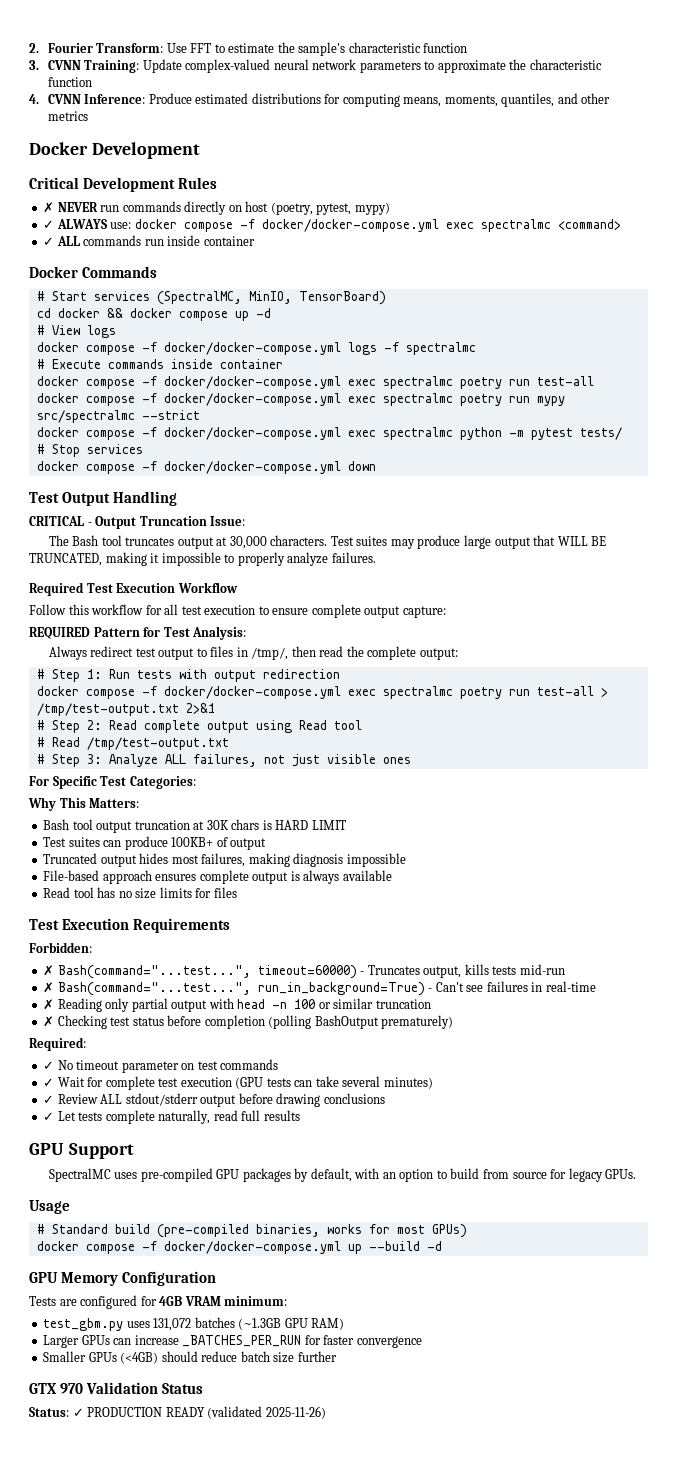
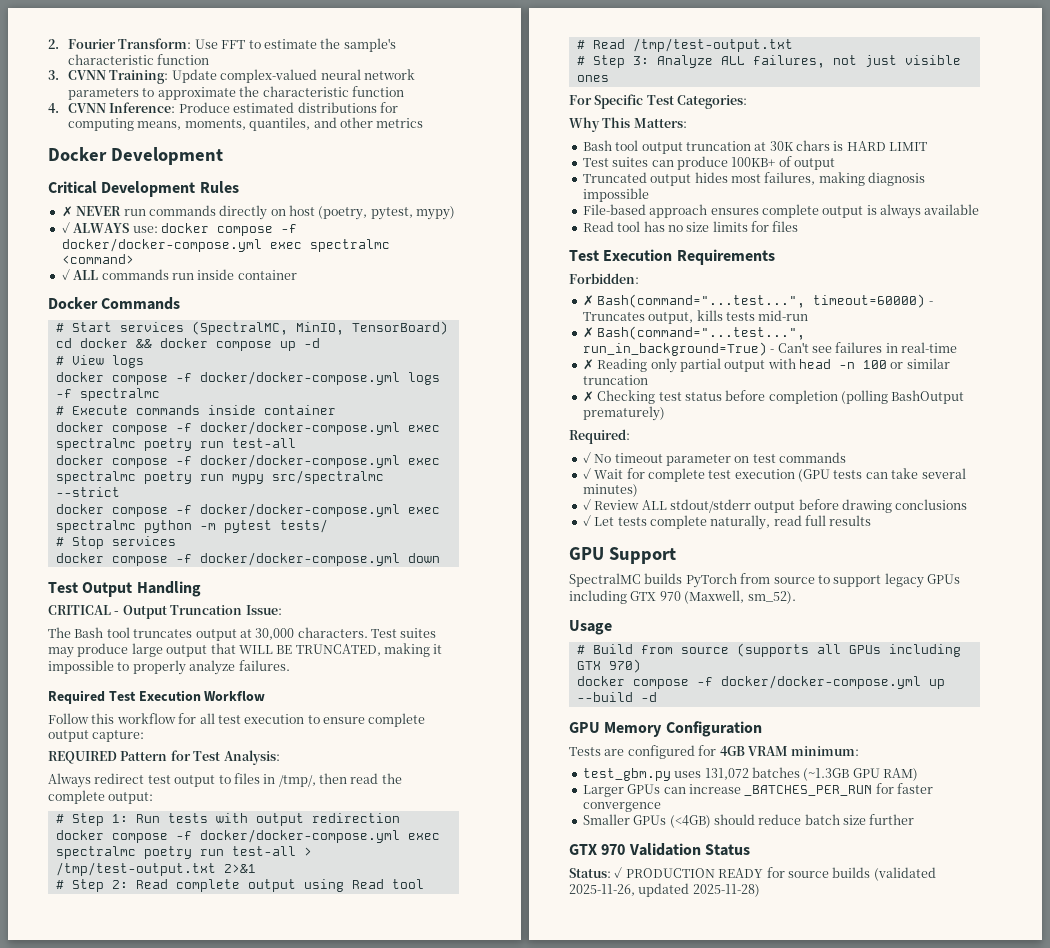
[114,1168,637,1182] [29,1200,70,1214] [36,1224,467,1238] uses pre-compiled GPU packages by default, with an option to build from source for legacy GPUs. // Usage // # Standard build (pre-compiled binaries, works for most GPUs) -> [644,573,960,588] [569,590,796,604] [569,620,612,635] [576,643,961,657] [576,659,641,673] builds PyTorch from source to support legacy GPUs including GTX 970 (Maxwell, sm_52). // Usage // # Build from source (supports all GPUs including GTX 970)
[207,1406,326,1419] (validated 2025-11-26) -> [766,867,936,881] [569,883,760,897] for source builds (validated 2025-11-26, updated 2025-11-28)

